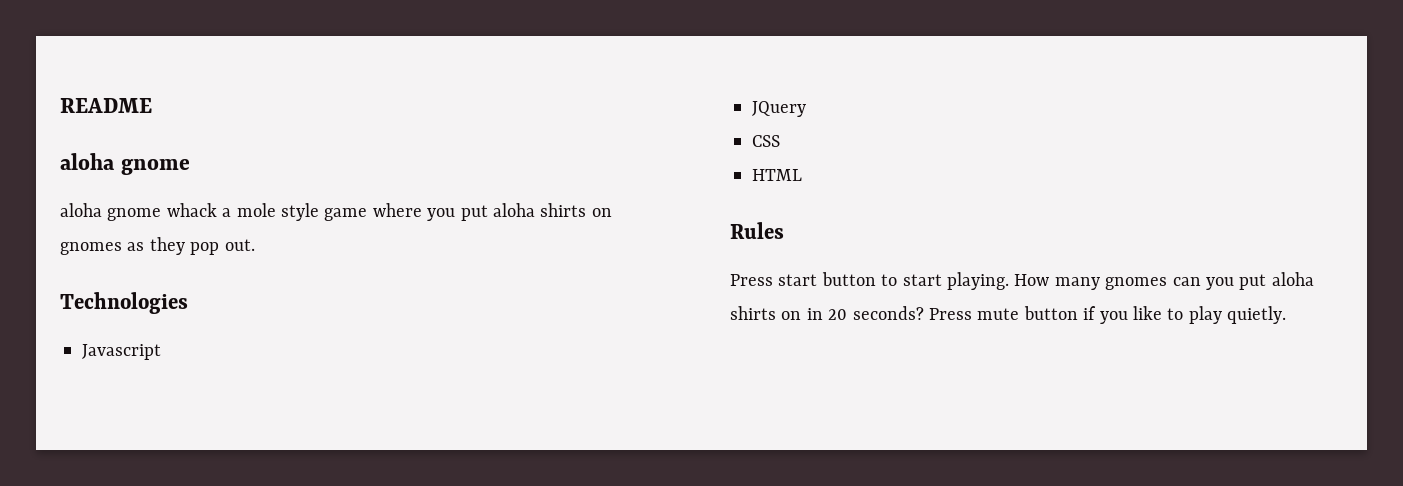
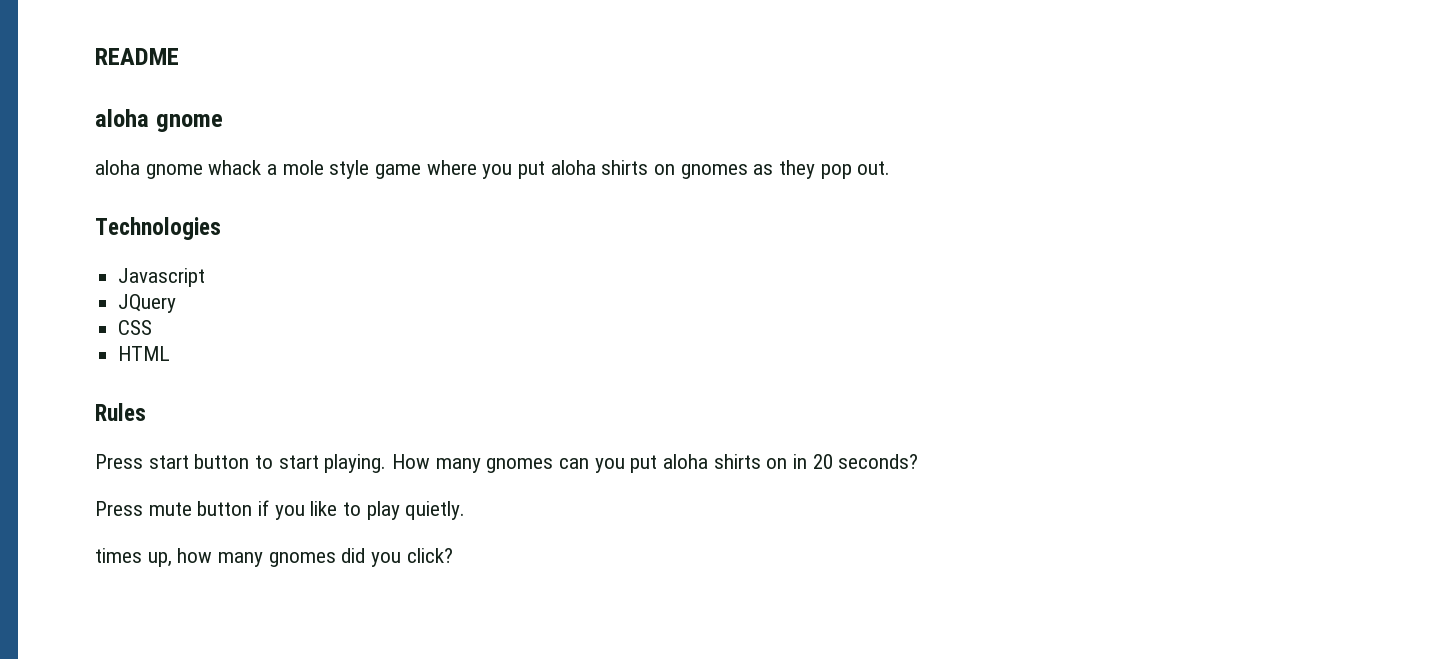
(924, 313) none -> (919, 461) //
(1287, 315) none -> [95,548,453,567] // times up, how many gnomes did you click?

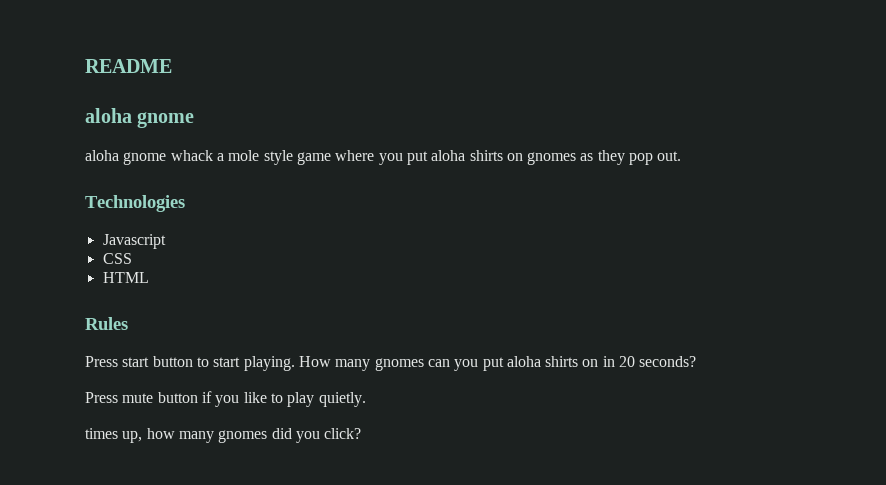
[118,294,177,313] // JQuery -> (166, 241) none

